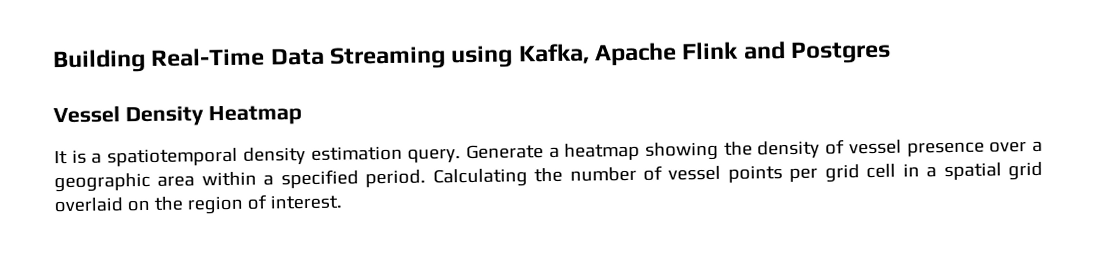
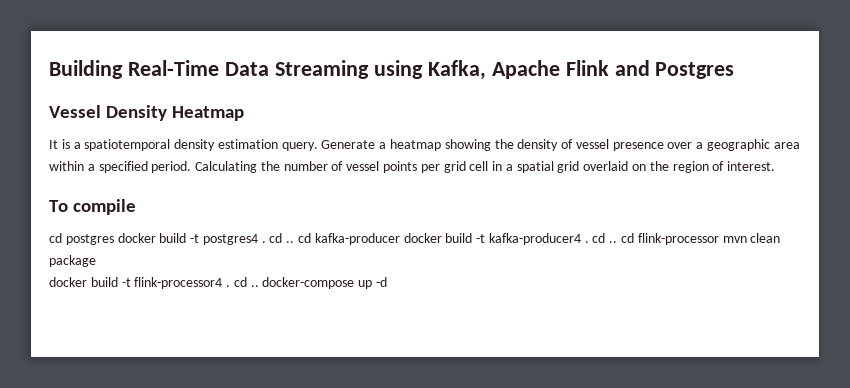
(342, 202) none -> [49,199,137,215] [49,233,781,245] [49,255,96,267] [49,277,388,289] // To compile // cd postgres docker build -t postgres4 . cd .. cd kafka-producer docker build -t kafka-producer4 . cd .. cd flink-processor mvn clean package // docker build -t flink-processor4 . cd .. docker-compose up -d

